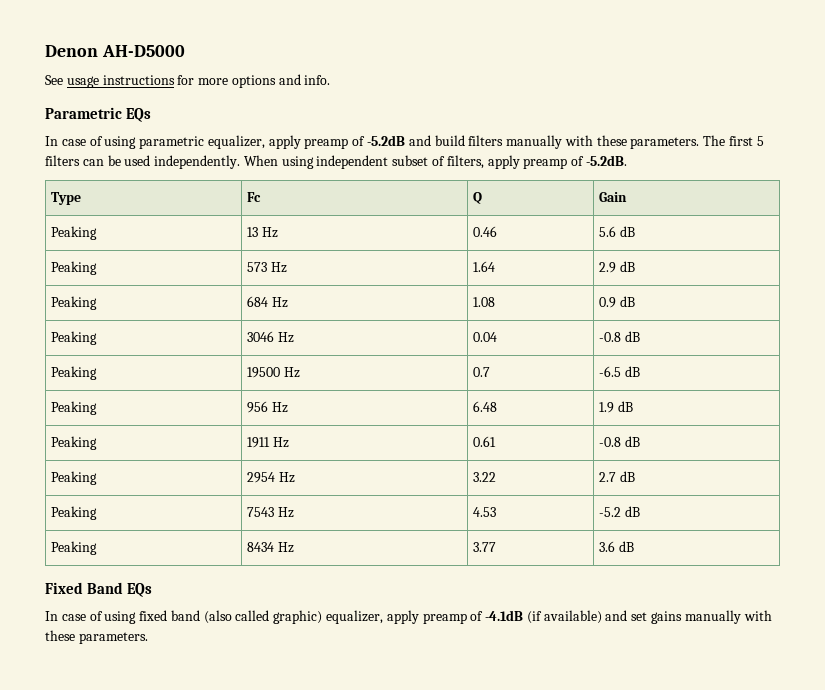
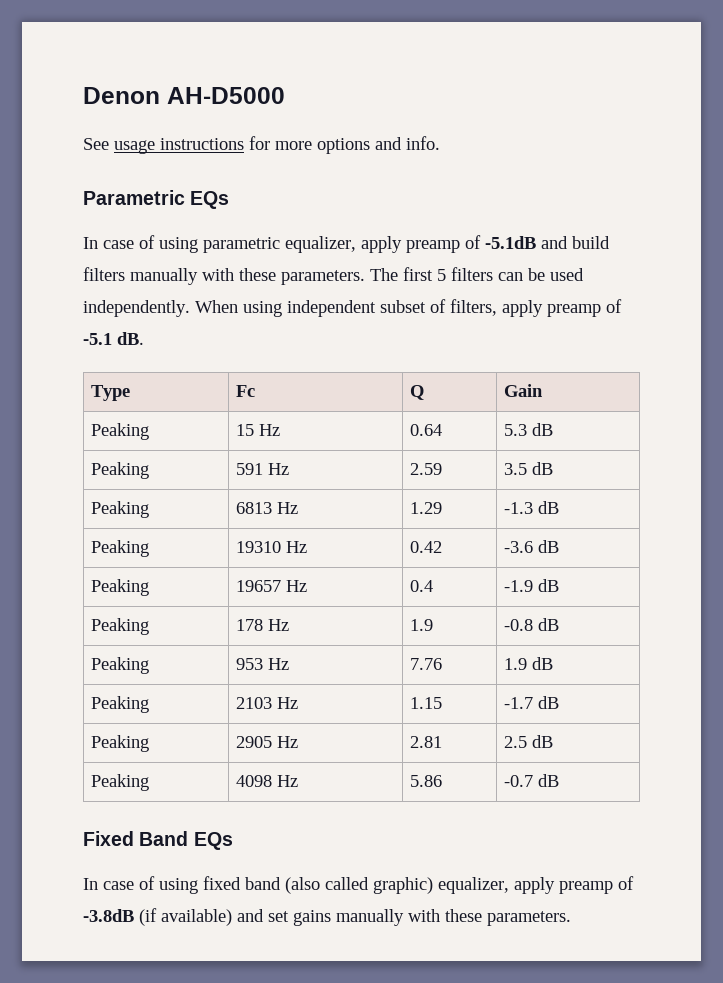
[367,135,406,146] -5.2dB -> [485,236,536,249] -5.1dB
[585,155,627,166] -5.2dB. -> [83,332,144,345] -5.1 dB.
[247,227,279,238] [473,226,498,237] [599,226,636,237] [51,261,98,275] [247,262,288,273] [473,261,496,272] [599,261,636,273] [51,296,98,310] [247,296,289,308] [473,297,496,307] [599,296,636,308] [51,331,98,345] [247,331,295,343] [473,332,498,342] [599,331,641,342] [51,366,98,380] [247,367,301,378] [473,367,491,377] [599,366,641,377] [51,401,98,415] [247,401,289,413] [473,401,498,412] 13 Hz | 0.46 | 5.6 dB // Peaking | 573 Hz | 1.64 | 2.9 dB // Peaking | 684 Hz | 1.08 | 0.9 dB // Peaking | 3046 Hz | 0.04 | -0.8 dB // Peaking | 19500 Hz | 0.7 | -6.5 dB // Peaking | 956 Hz | 6.48 -> [235,424,280,436] [409,424,442,436] [503,423,553,436] [90,462,149,479] [235,463,289,475] [409,463,442,475] [503,462,553,475] [90,501,149,518] [235,502,298,514] [409,502,442,514] [503,501,559,514] [90,540,149,557] [235,541,307,553] [409,541,442,553] [503,540,559,553] [90,579,149,596] [235,580,307,592] [409,580,433,592] [503,579,559,592] [90,618,149,635] [235,619,289,631] [409,619,433,631] [503,618,559,631] [90,657,149,674] [235,658,289,670] [409,658,442,670] 15 Hz | 0.64 | 5.3 dB // Peaking | 591 Hz | 2.59 | 3.5 dB // Peaking | 6813 Hz | 1.29 | -1.3 dB // Peaking | 19310 Hz | 0.42 | -3.6 dB // Peaking | 19657 Hz | 0.4 | -1.9 dB // Peaking | 178 Hz | 1.9 | -0.8 dB // Peaking | 953 Hz | 7.76
[247,437,290,448] [473,436,497,447] [599,436,641,447] [51,471,98,485] [247,472,296,483] [473,472,497,482] [599,471,636,482] [51,506,98,520] [247,507,295,518] [473,507,497,517] [599,506,641,517] [51,541,98,555] [247,542,295,553] [473,542,497,552] [599,541,616,552] 1911 Hz | 0.61 | -0.8 dB // Peaking | 2954 Hz | 3.22 | 2.7 dB // Peaking | 7543 Hz | 4.53 | -5.2 dB // Peaking | 8434 Hz | 3.77 | 3.6 -> [235,697,298,709] [409,697,442,709] [503,696,559,709] [90,735,149,752] [235,736,298,748] [409,736,442,748] [503,735,553,748] [90,774,149,791] [235,775,298,787] [409,775,442,787] [503,775,533,787] 2103 Hz | 1.15 | -1.7 dB // Peaking | 2905 Hz | 2.81 | 2.5 dB // Peaking | 4098 Hz | 5.86 | -0.7
[485,610,524,621] -4.1dB -> [83,909,134,922] -3.8dB

